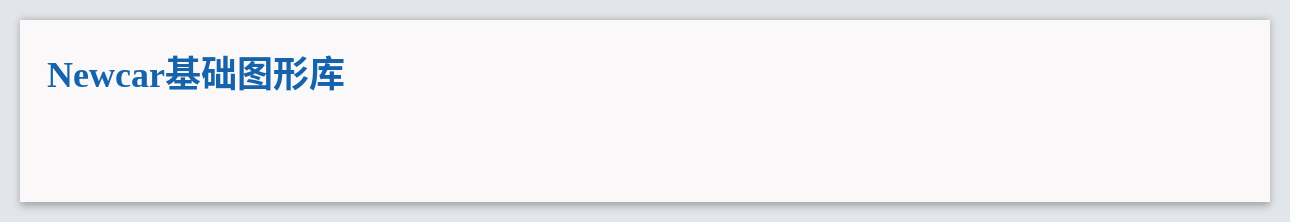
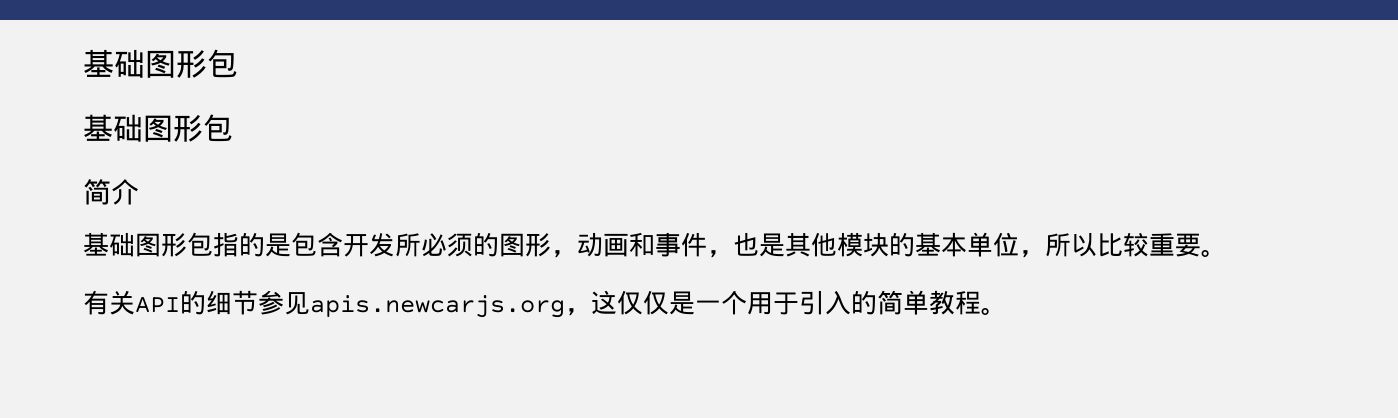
[47,55,345,91] Newcar基础图形库 -> [83,49,238,78] [83,114,233,142] [83,179,139,205] [83,232,1227,258] [83,290,1007,318] 基础图形包 // 基础图形包 // 简介 // 基础图形包指的是包含开发所必须的图形，动画和事件，也是其他模块的基本单位，所以比较重要。 // 有关API的细节参见apis.newcarjs.org，这仅仅是一个用于引入的简单教程。

